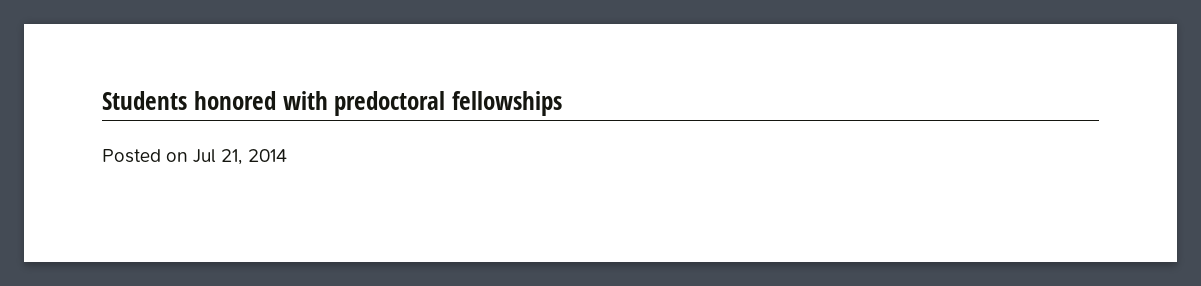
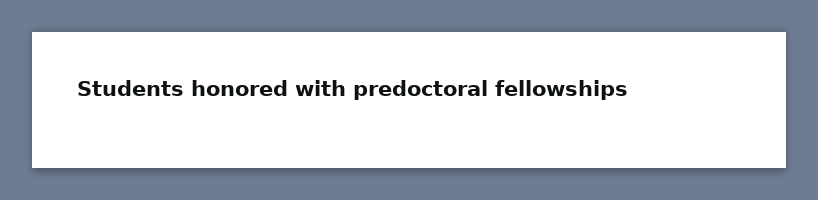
[102,149,287,165] // Posted on Jul 21, 2014 -> (628, 90) none

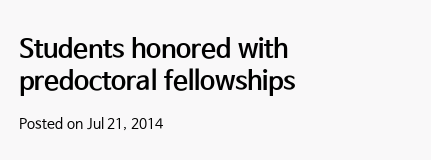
(628, 90) none -> [19,117,164,131] // Posted on Jul 21, 2014

